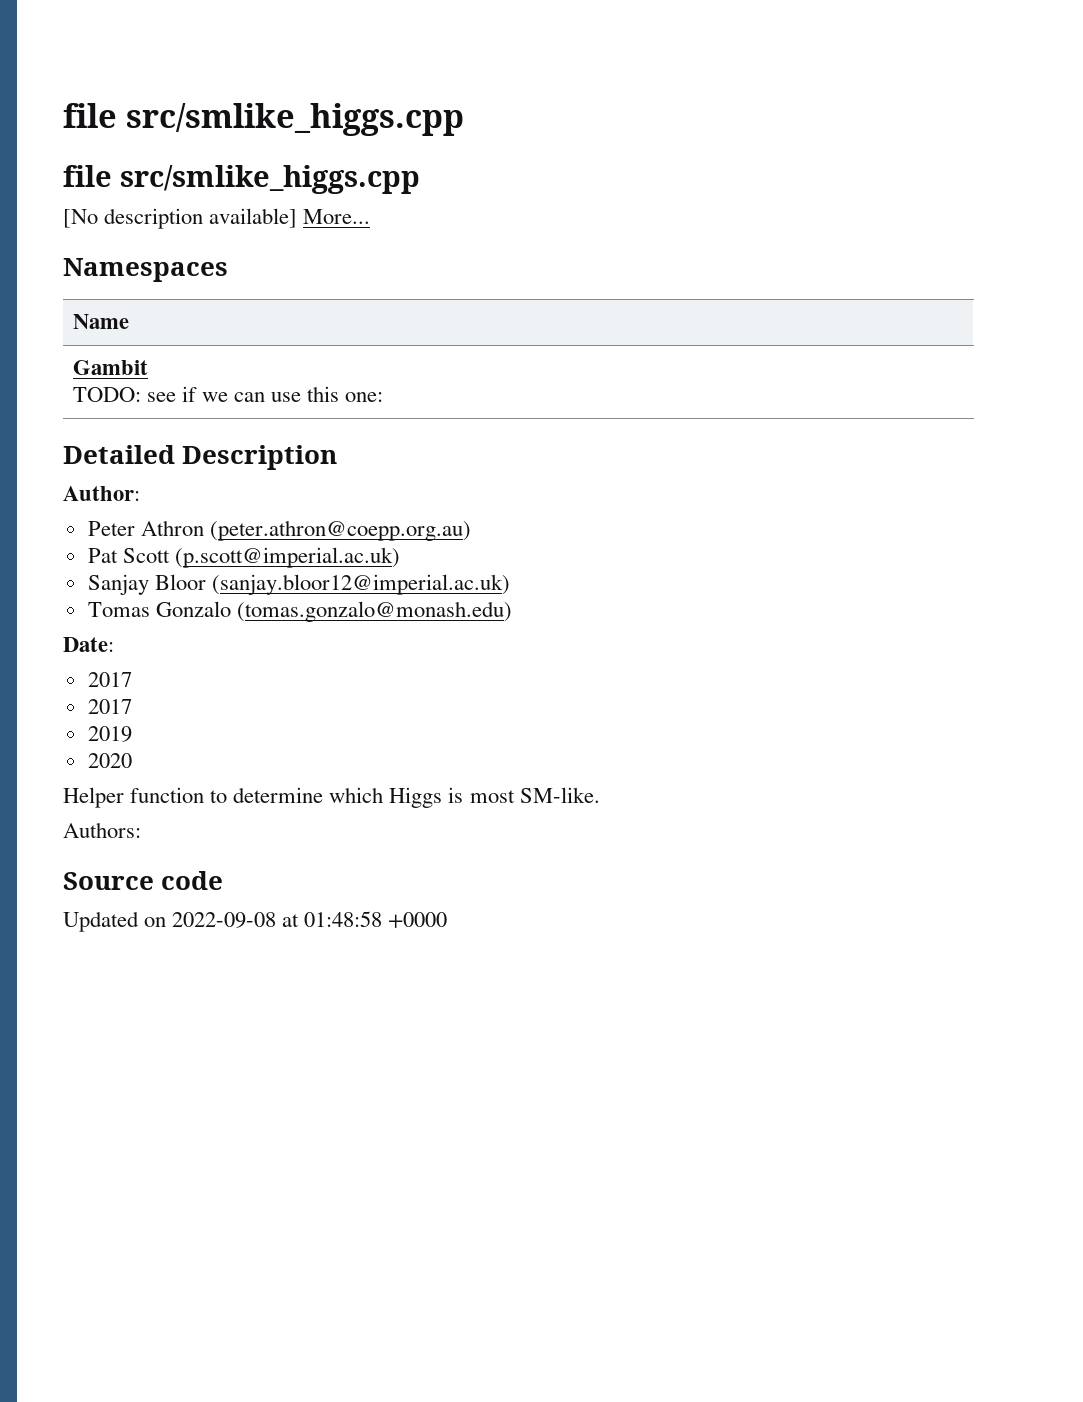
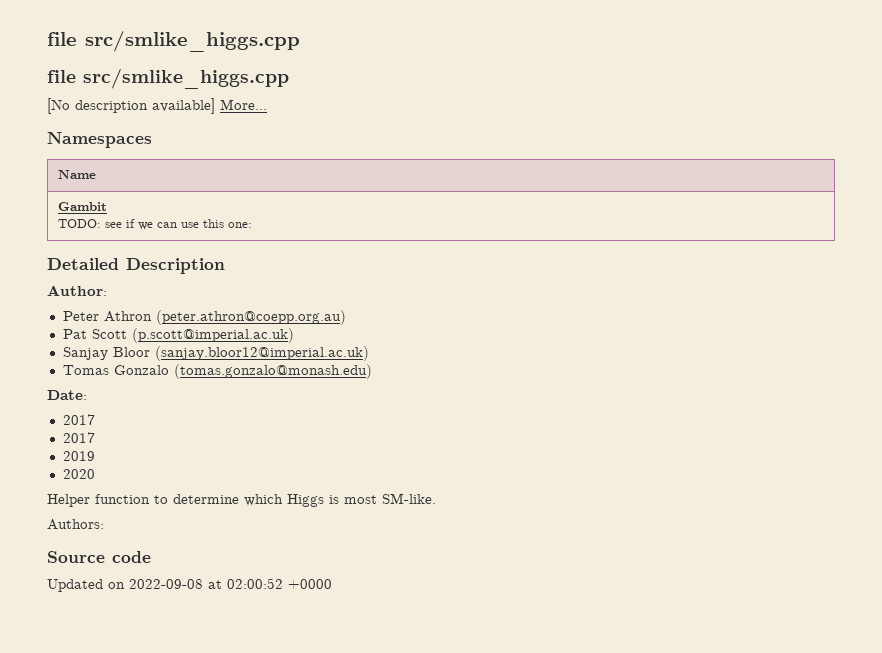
[304,911,383,927] 01:48:58 -> [227,578,283,589] 02:00:52

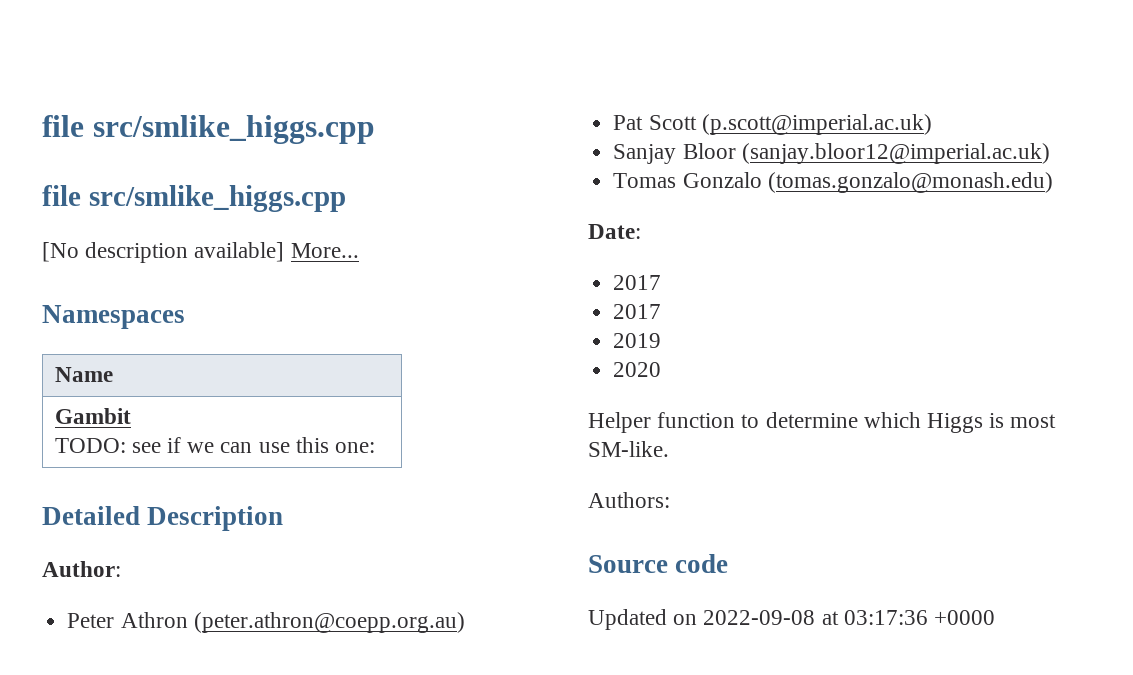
[227,578,283,589] 02:00:52 -> [843,610,928,625] 03:17:36

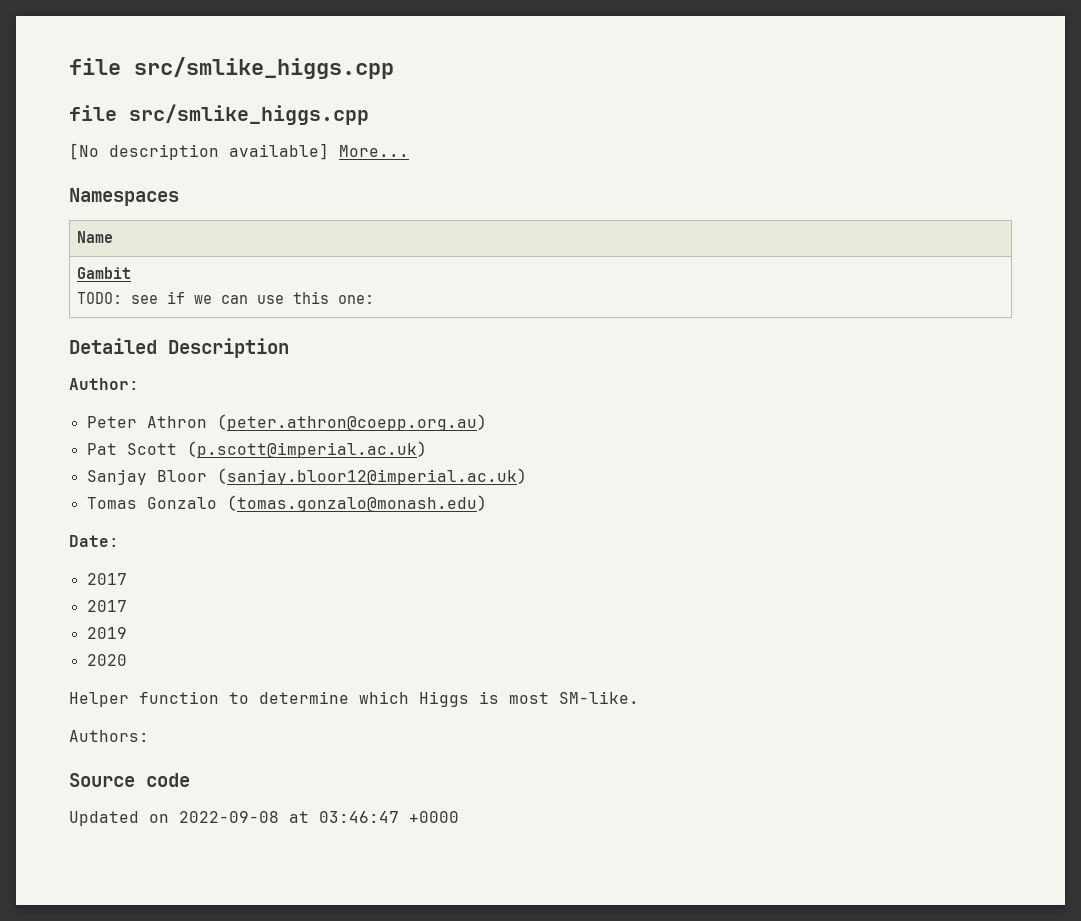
[843,610,928,625] 03:17:36 -> [319,811,399,823] 03:46:47

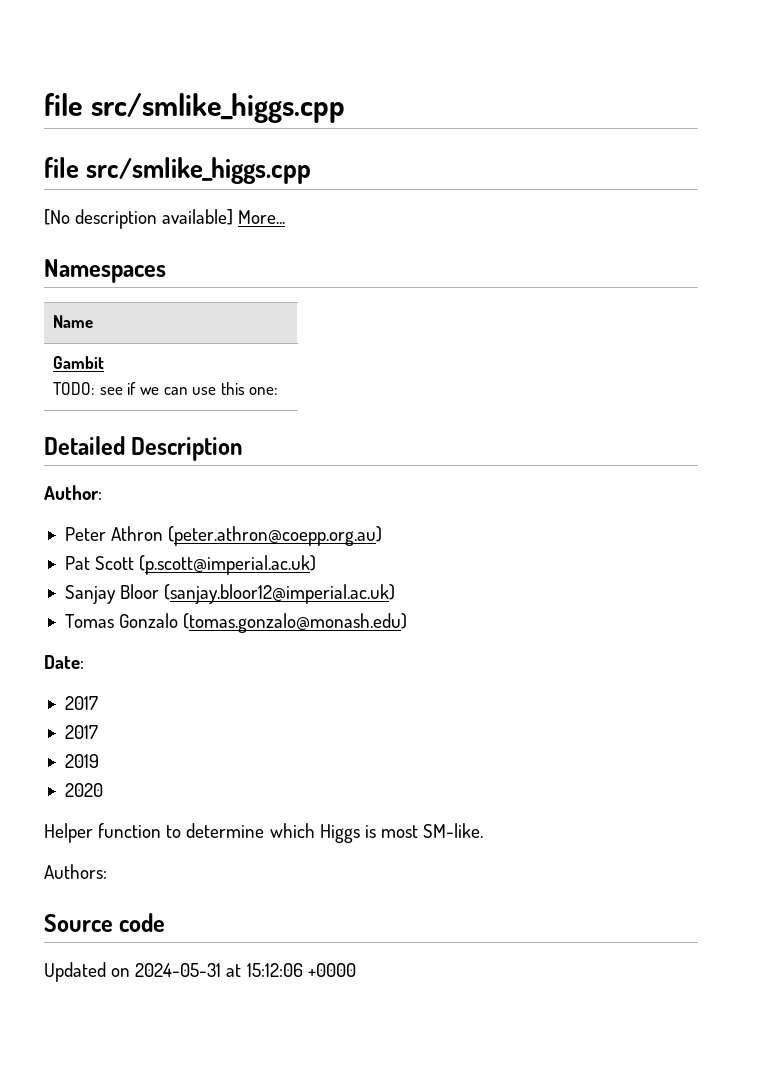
[179,811,399,823] 2022-09-08 at 03:46:47 -> [135,963,303,977] 2024-05-31 at 15:12:06

